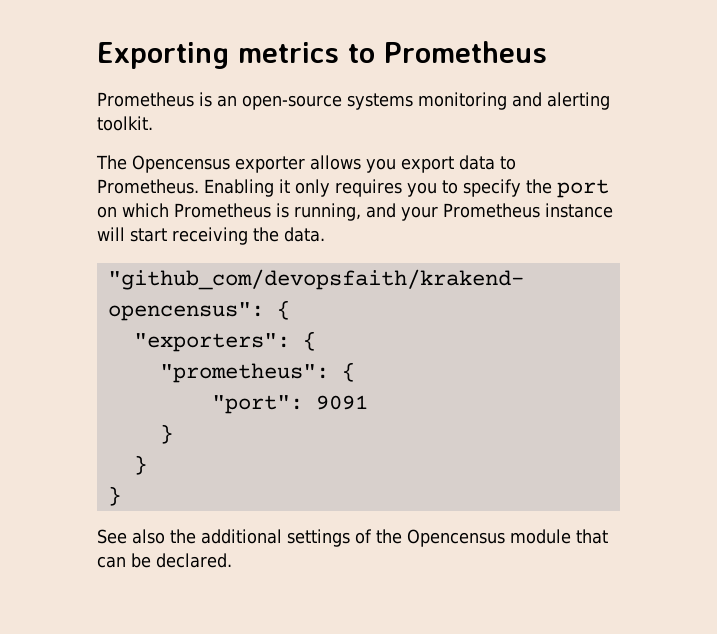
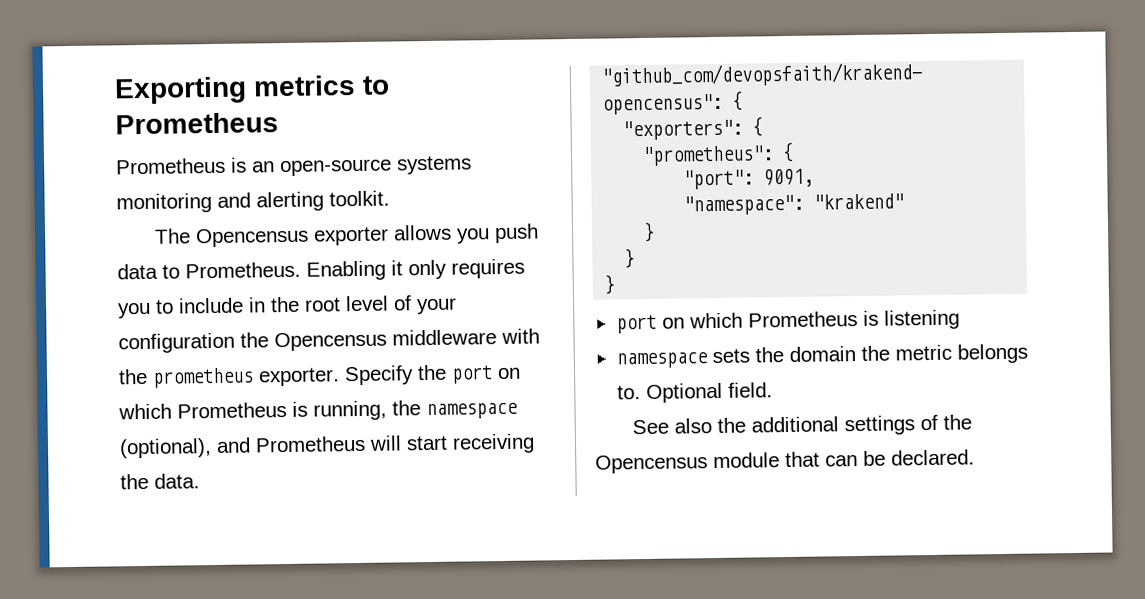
[401,156,454,173] export -> [494,223,540,244] push
[463,179,521,197] specify -> [178,295,457,315] [118,328,540,354] [118,365,414,388] include in the root level of your configuration the Opencensus middleware with the prometheus exporter. Specify
[366,203,613,221] and your Prometheus instance -> [392,400,518,420] [119,435,366,459] the namespace (optional), and Prometheus
[315,395,368,410] 9091 -> [763,168,815,188] [683,193,905,216] 9091, // "namespace": "krakend"
(121, 496) none -> [615,309,960,334] [615,343,1028,369] [616,382,773,403] // port on which Prometheus is listening // namespace sets the domain the metric belongs to. Optional field.

